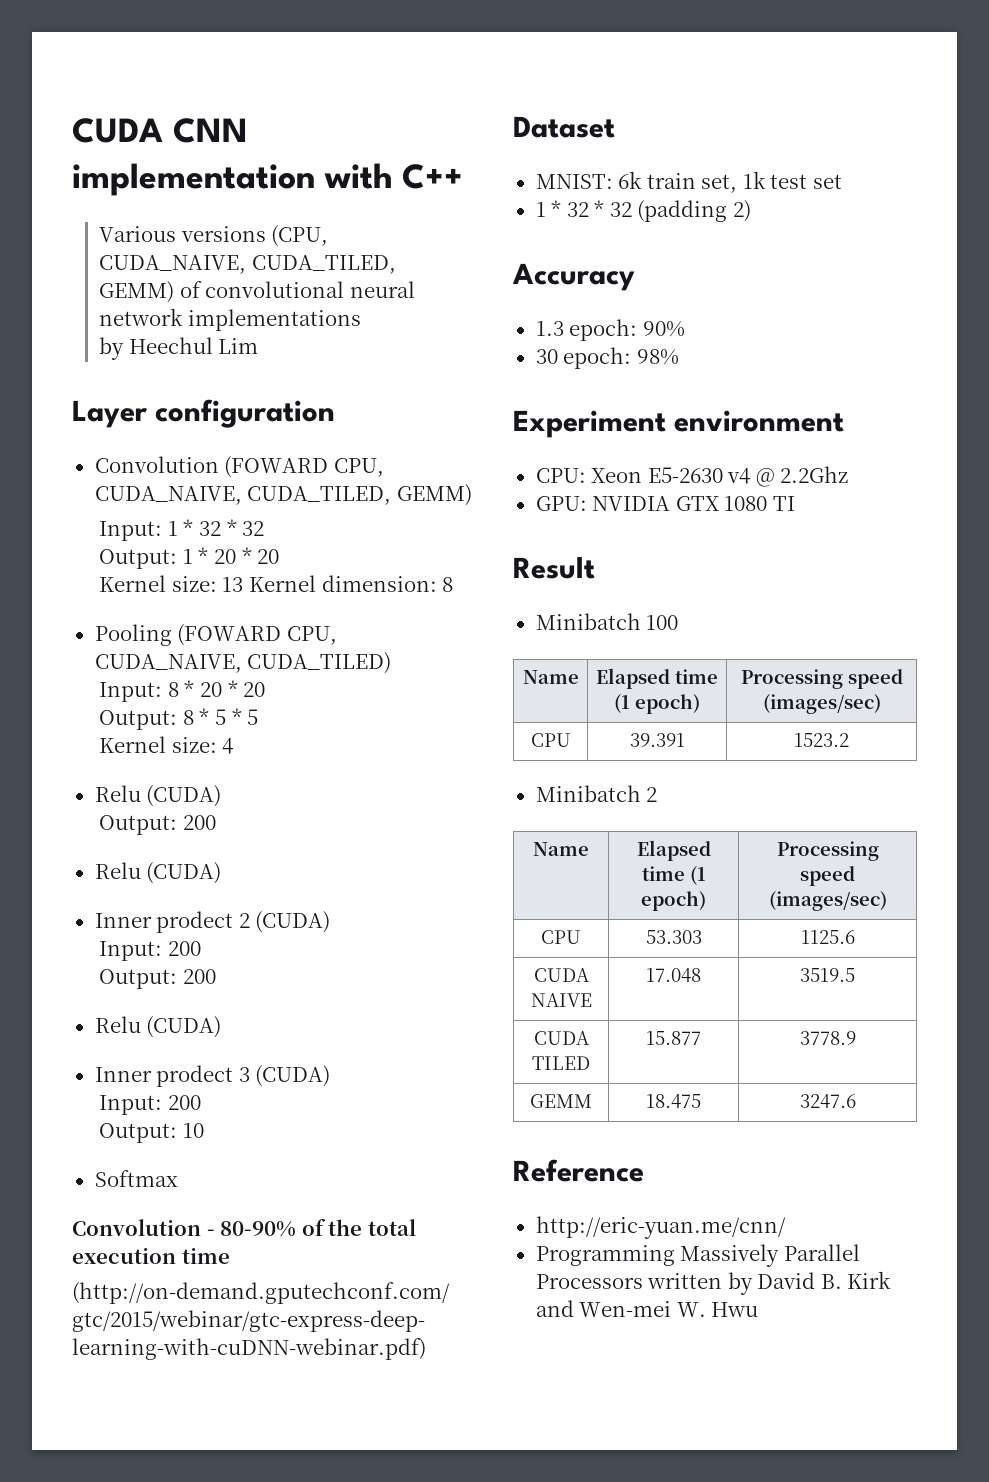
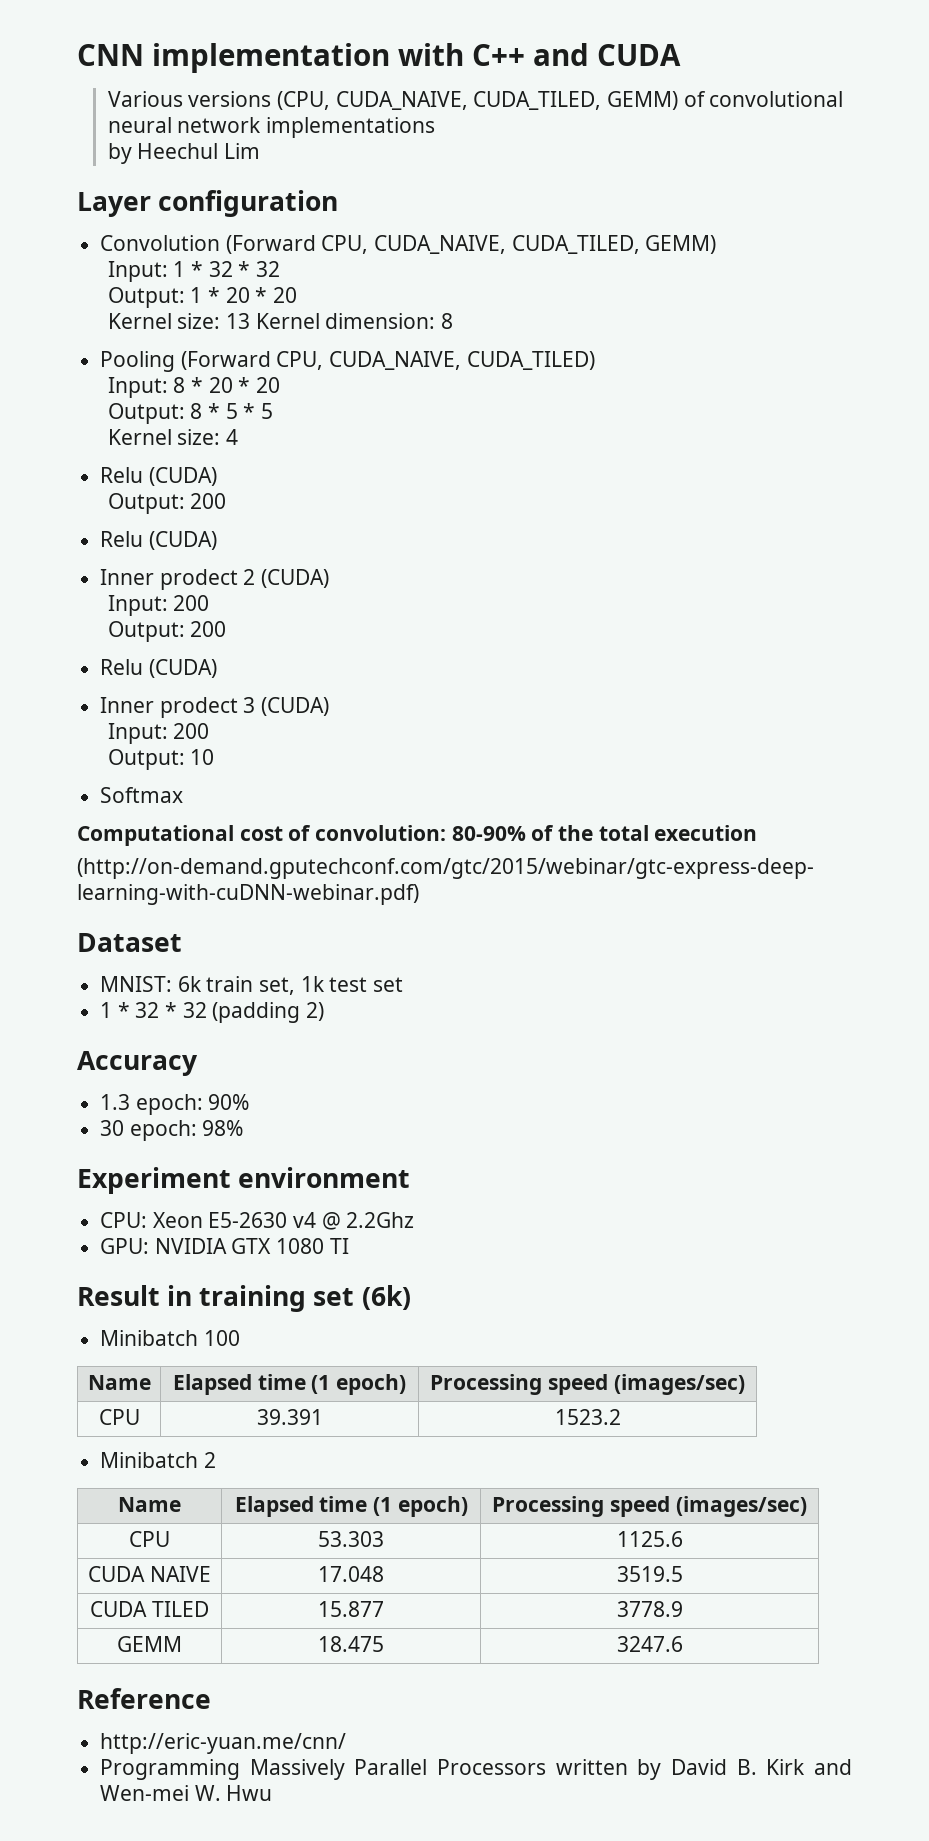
[72,118,163,143] CUDA -> (77, 55) none
(464, 176) none -> [533,43,681,66] and CUDA
[224,456,329,478] (FOWARD -> [225,235,316,254] (Forward
[177,624,282,646] (FOWARD -> [180,351,271,370] (Forward
[72,1219,215,1236] Convolution - -> [77,825,447,846] Computational cost of convolution:
[181,1248,230,1264] time -> (758, 833) none
(595, 568) none -> [167,1285,411,1312] in training set (6k)

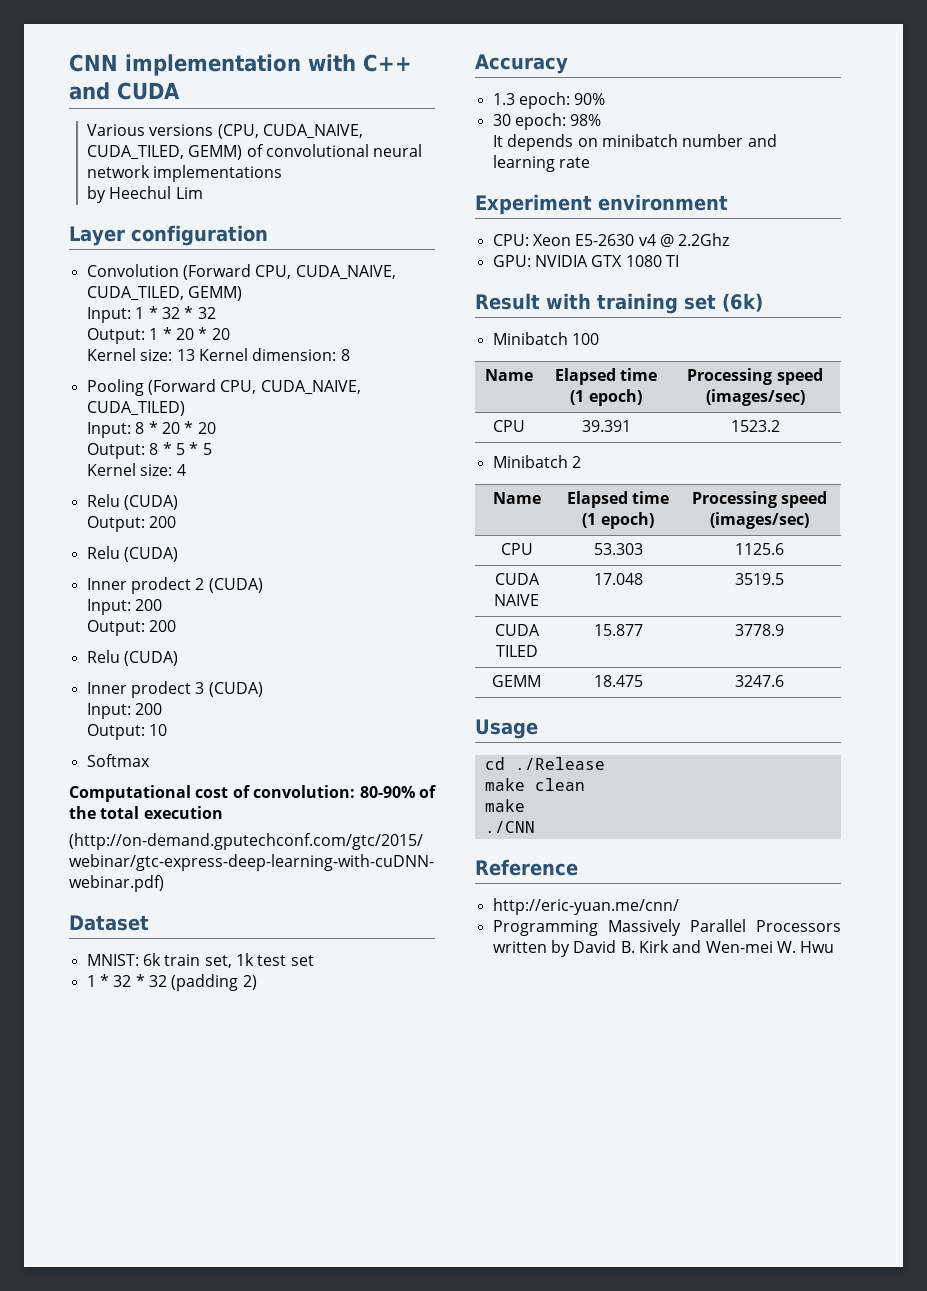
(244, 1128) none -> [493,134,777,151] [493,155,591,172] // It depends on minibatch number and learning rate
[167,1285,193,1306] in -> [546,293,591,309] with
(683, 1644) none -> [475,719,538,739] [484,757,605,770] [484,778,585,791] [484,799,525,812] [484,821,535,833] // Usage // cd ./Release // make clean // make // ./CNN

